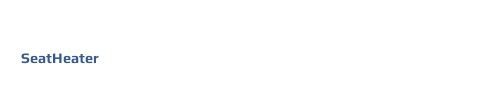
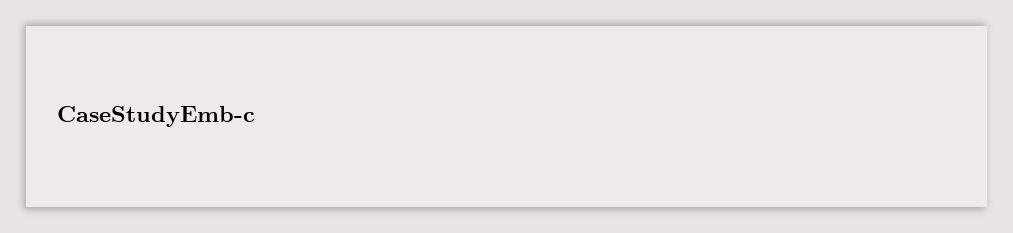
[21,53,99,64] SeatHeater -> [57,106,255,127] CaseStudyEmb-c

